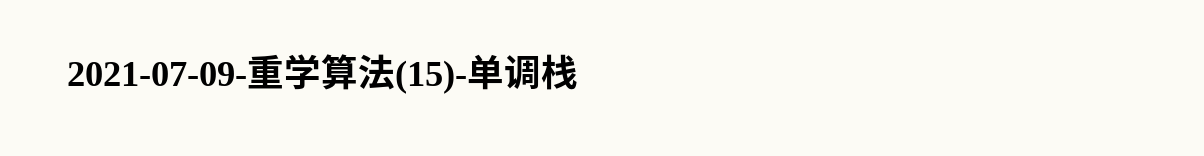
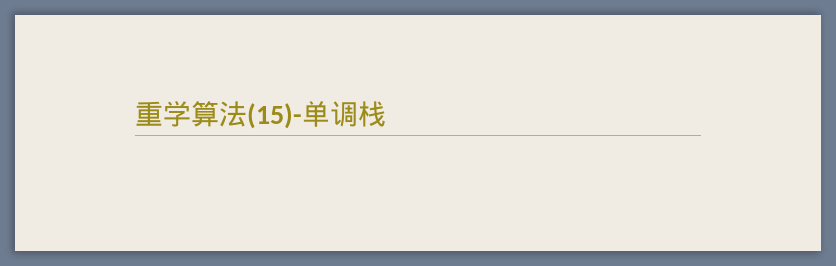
[67,62,247,86] 2021-07-09- -> (135, 113) none

